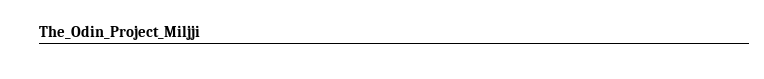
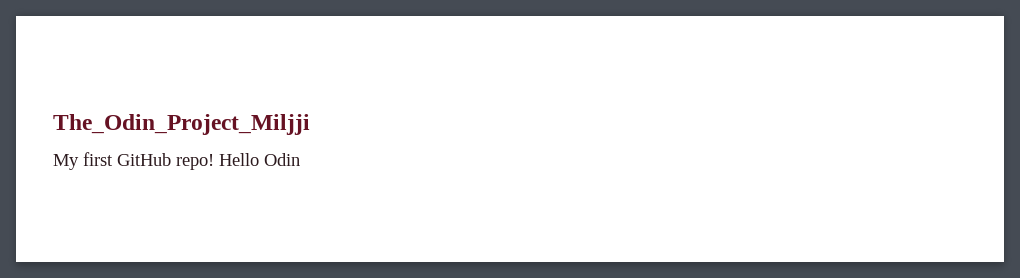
(200, 32) none -> [53,152,300,170] // My first GitHub repo! Hello Odin

